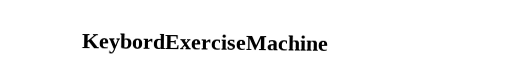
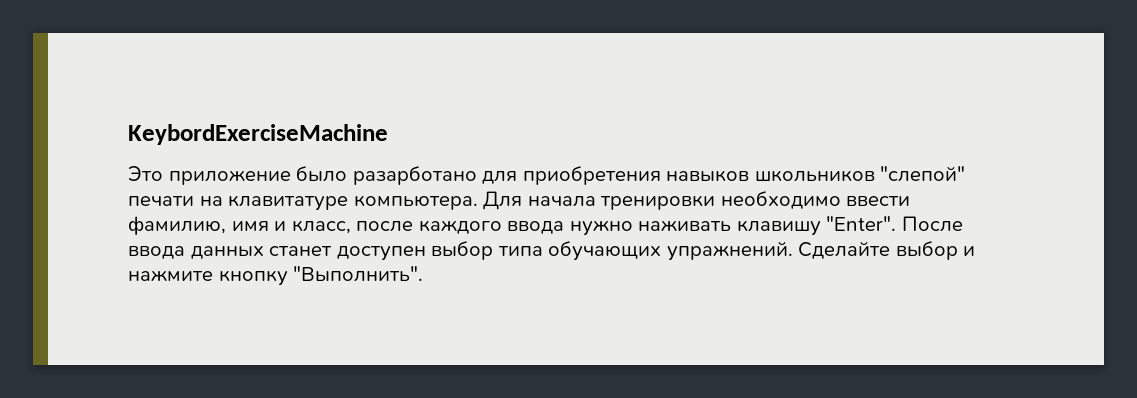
(329, 44) none -> [128,166,966,185] [128,191,911,211] [128,216,963,236] [128,241,976,261] [128,266,424,286] // Это приложение было разарботано для приобретения навыков школьников "слепой" печати на клавитатуре компьютера. Для начала тренировки необходимо ввести фамилию, имя и класс, после каждого ввода нужно наживать клавишу "Enter". После ввода данных станет доступен выбор типа обучающих упражнений. Сделайте выбор и нажмите кнопку "Выполнить".

